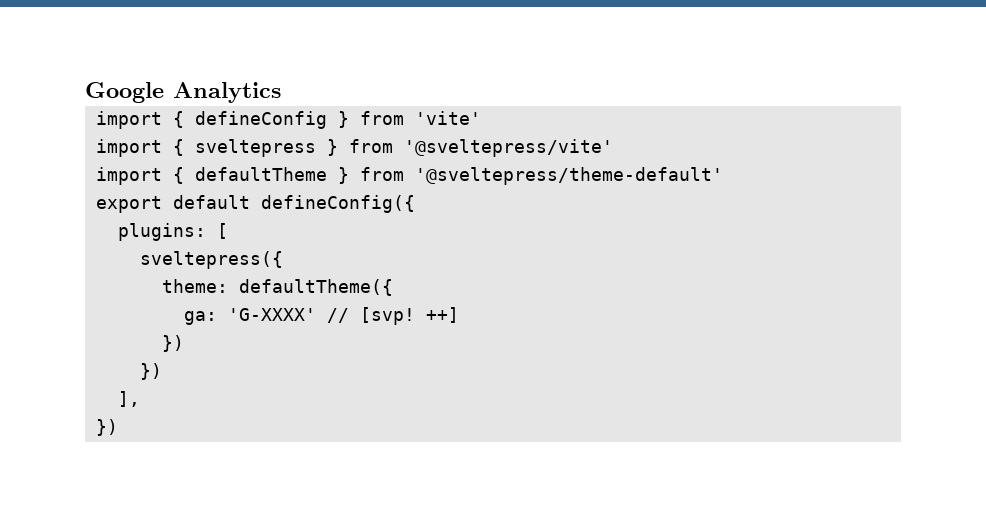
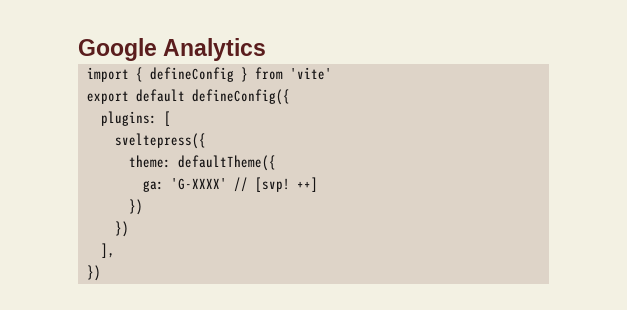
[96,139,614,157] [96,167,724,185] // import { sveltepress } from '@sveltepress/vite' // import { defaultTheme } from '@sveltepress/theme-default' -> (332, 73) none

